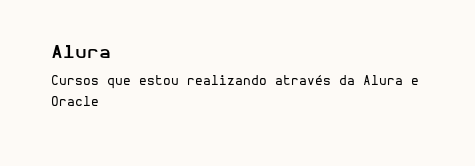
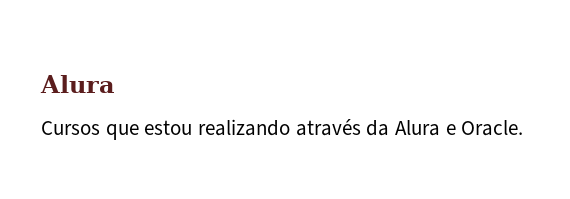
[51,96,99,106] Oracle -> [461,120,524,136] Oracle.

